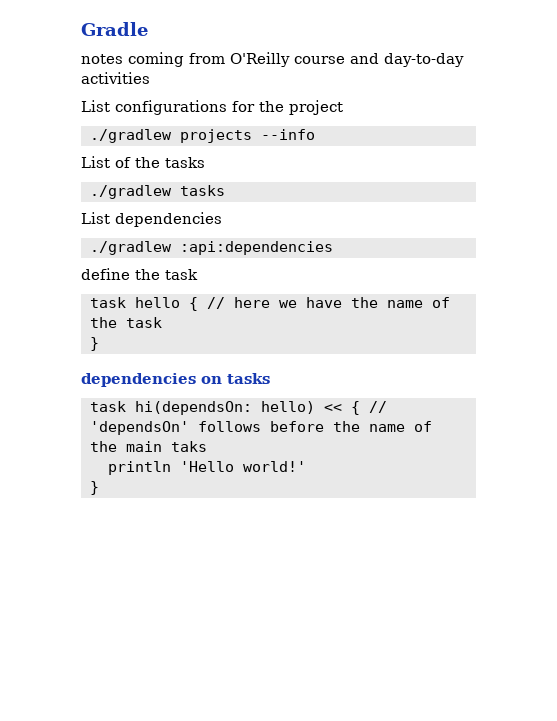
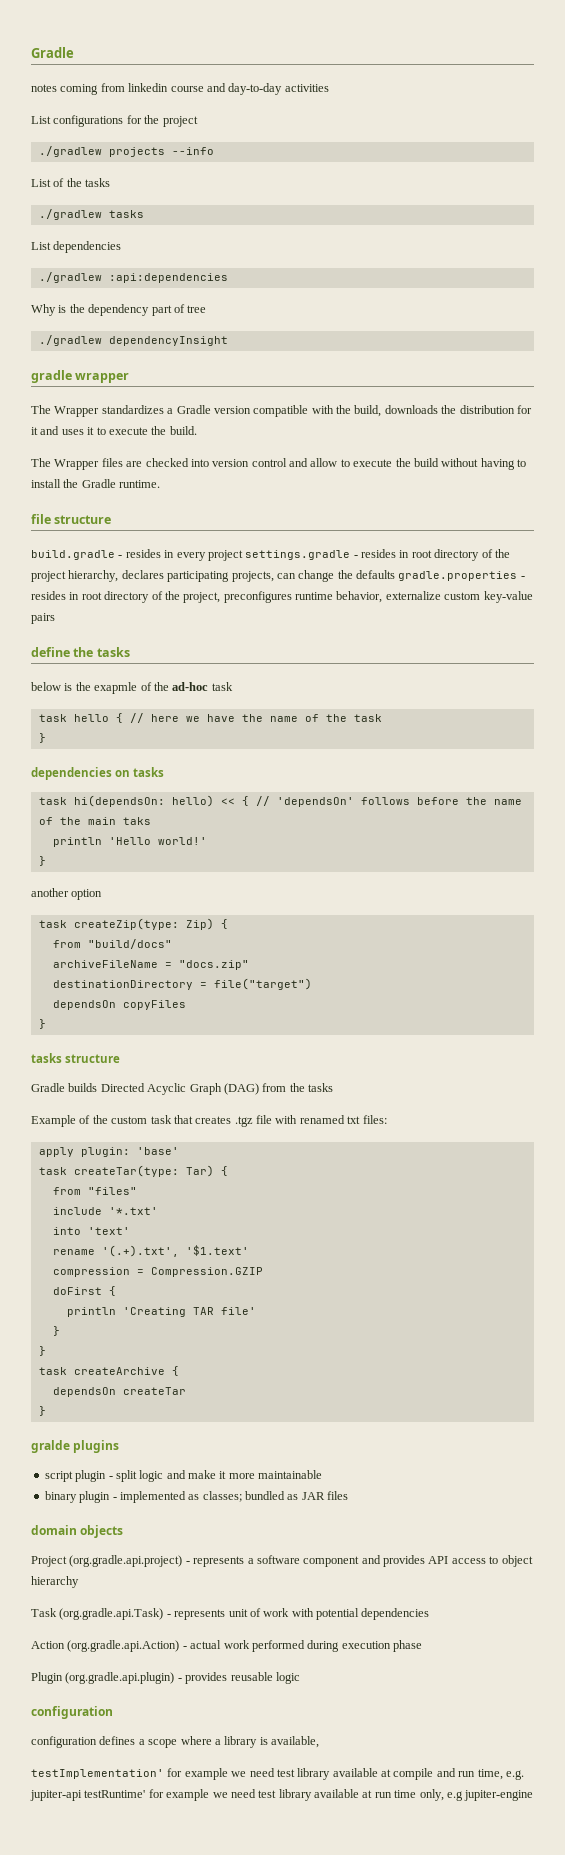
[230,52,290,67] O'Reilly -> [128,83,169,92] linkedin
[81,268,160,280] define the -> [31,304,207,316] [38,335,228,346] [31,370,130,383] [31,405,532,417] [31,426,197,435] [31,458,526,470] [31,479,161,488] [31,514,112,524] [31,549,510,561] [31,570,525,582] [31,591,533,603] [31,613,55,624] [31,647,130,657] [31,682,209,694] Why is the dependency part of tree // ./gradlew dependencyInsight // gradle wrapper // The Wrapper standardizes a Gradle version compatible with the build, downloads the distribution for it and uses it to execute the build. // The Wrapper files are checked into version control and allow to execute the build without having to install the Gradle runtime. // file structure // build.gradle - resides in every project settings.gradle - resides in root directory of the project hierarchy, declares participating projects, can change the defaults gradle.properties - resides in root directory of the project, preconfigures runtime behavior, externalize custom key-value pairs // define the tasks // below is the exapmle of the ad-hoc
(99, 488) none -> [31,888,103,900] [38,918,228,930] [52,939,172,949] [52,960,249,970] [52,978,312,990] [52,1000,186,1010] [38,1019,46,1029] [31,1053,121,1063] [31,1083,333,1095] [31,1115,387,1127] [38,1147,179,1157] [38,1165,228,1177] [52,1187,137,1195] [52,1207,158,1215] [52,1227,130,1235] [52,1245,249,1257] [52,1267,263,1277] [52,1286,116,1296] [66,1307,256,1317] [52,1326,60,1336] [38,1346,46,1356] [38,1366,179,1376] [52,1387,186,1397] [38,1406,46,1416] [31,1440,120,1453] [44,1470,323,1482] [44,1491,349,1503] [31,1525,124,1538] [31,1555,533,1567] [31,1576,79,1588] [31,1608,430,1620] [31,1640,422,1652] [31,1672,300,1684] [31,1706,113,1719] [31,1736,319,1748] [31,1768,524,1780] [30,1789,534,1801] // another option // task createZip(type: Zip) { // from "build/docs" // archiveFileName = "docs.zip" // destinationDirectory = file("target") // dependsOn copyFiles // } // tasks structure // Gradle builds Directed Acyclic Graph (DAG) from the tasks // Example of the custom task that creates .tgz file with renamed txt files: // apply plugin: 'base' // task createTar(type: Tar) { // from "files" // include '*.txt' // into 'text' // rename '(.+).txt', '$1.text' // compression = Compression.GZIP // doFirst { // println 'Creating TAR file' // } // } // task createArchive { // dependsOn createTar // } // gralde plugins // script plugin - split logic and make it more maintainable // binary plugin - implemented as classes; bundled as JAR files // domain objects // Project (org.gradle.api.project) - represents a software component and provides API access to object hierarchy // Task (org.gradle.api.Task) - represents unit of work with potential dependencies // Action (org.gradle.api.Action) - actual work performed during execution phase // Plugin (org.gradle.api.plugin) - provides reusable logic // configuration // configuration defines a scope where a library is available, // testImplementation' for example we need test library available at compile and run time, e.g. jupiter-api testRuntime' for example we need test library available at run time only, e.g jupiter-engine

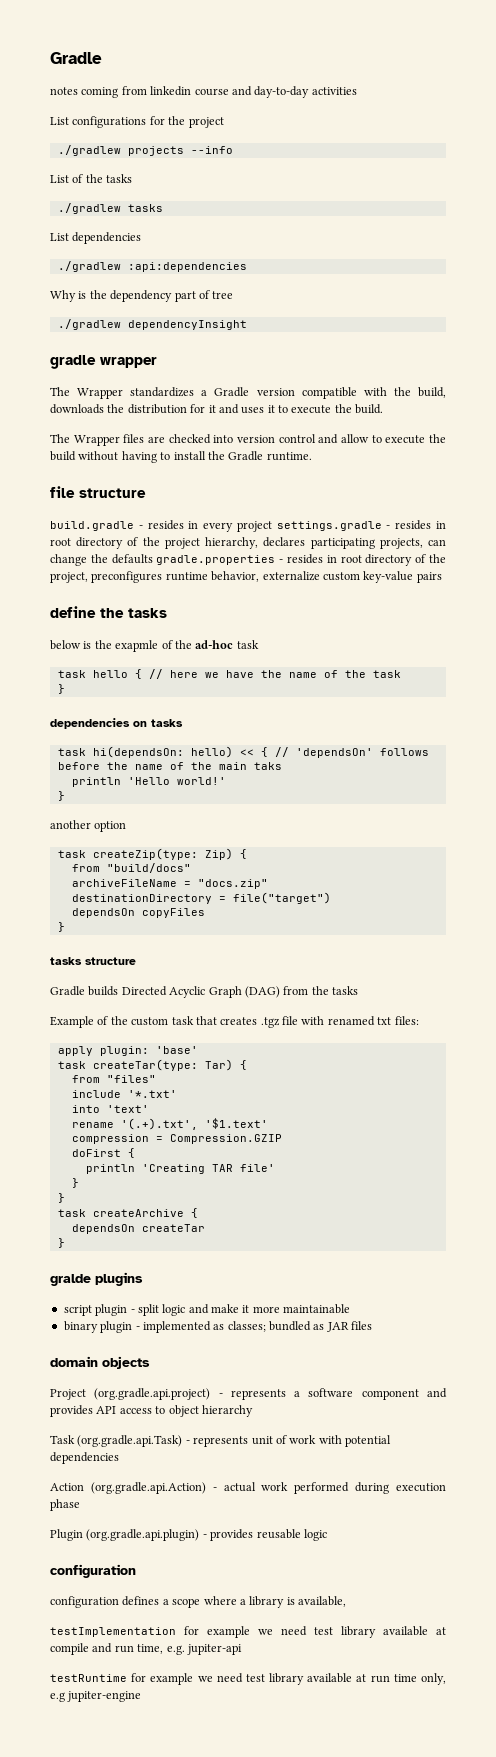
[31,1769,164,1779] testImplementation' -> [50,1627,176,1637] testImplementation
[84,1790,146,1798] testRuntime' -> [50,1674,127,1682] // testRuntime

